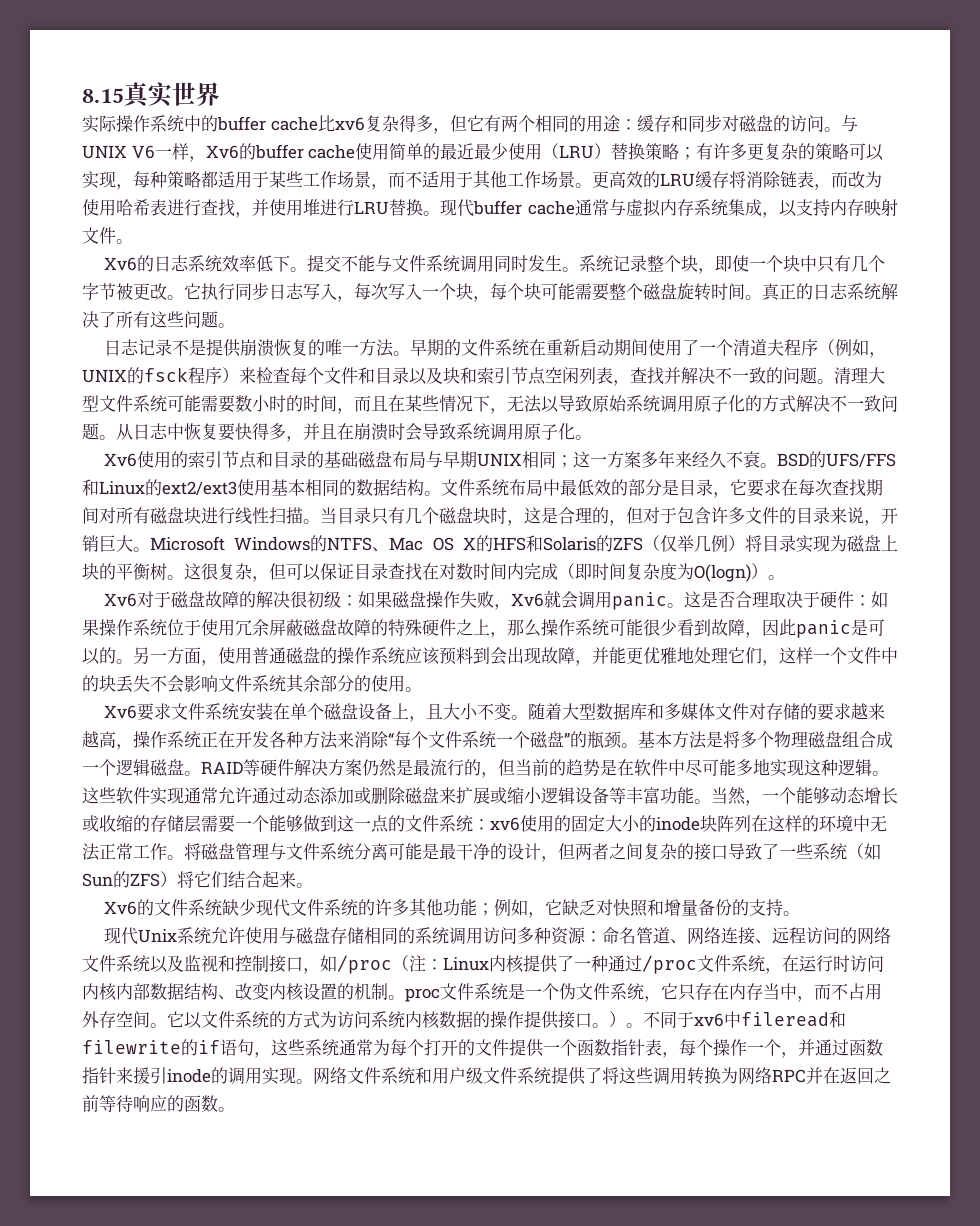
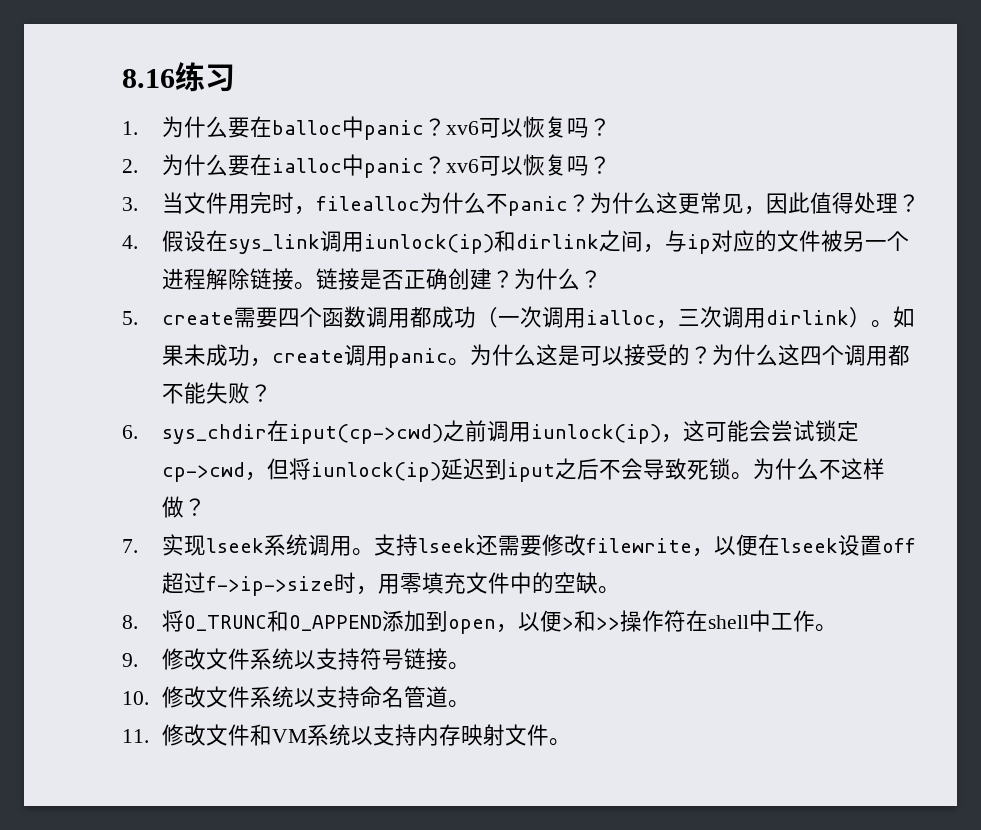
[82,82,220,108] [82,114,858,134] [82,143,885,162] [82,170,882,190] [82,198,779,218] 8.15真实世界 // 实际操作系统中的buffer cache比xv6复杂得多，但它有两个相同的用途：缓存和同步对磁盘的访问。与UNIX V6一样，Xv6的buffer cache使用简单的最近最少使用（LRU）替换策略；有许多更复杂的策略可以实现，每种策略都适用于某些工作场景，而不适用于其他工作场景。更高效的LRU缓存将消除链表，而改为使用哈希表进行查找，并使用堆进行LRU替换。现代buffer cache通常与虚拟内存系统集成， -> [122,62,235,92] [122,116,612,140] [122,154,612,178] [122,192,921,216] [122,230,910,254] [162,268,603,290] [122,306,916,329] [162,344,911,368] [162,382,273,404] [122,420,860,444] [162,458,886,482] [162,496,207,518] [122,534,917,557] [162,572,621,596] [122,610,838,634] [122,648,471,670] [122,686,471,708] [122,724,352,746] 8.16练习 // 1.为什么要在balloc中panic？xv6可以恢复吗？ // 2.为什么要在ialloc中panic？xv6可以恢复吗？ // 3.当文件用完时，filealloc为什么不panic？为什么这更常见，因此值得处理？ // 4.假设在sys_link调用iunlock(ip)和dirlink之间，与ip对应的文件被另一个进程解除链接。链接是否正确创建？为什么？ // 5. create需要四个函数调用都成功（一次调用ialloc，三次调用dirlink）。如果未成功，create调用panic。为什么这是可以接受的？为什么这四个调用都不能失败？ // 6. sys_chdir在iput(cp->cwd)之前调用iunlock(ip)，这可能会尝试锁定cp->cwd，但将iunlock(ip)延迟到iput之后不会导致死锁。为什么不这样做？ // 7.实现lseek系统调用。支持lseek还需要修改filewrite，以便在lseek设置off超过f->ip->size时，用零填充文件中的空缺。 // 8.将O_TRUNC和O_APPEND添加到open，以便>和>>操作符在shell中工作。 // 9.修改文件系统以支持符号链接。 // 10.修改文件系统以支持命名管道。 // 11.修改文件和VM系统
[104,255,886,274] [82,282,898,302] [82,311,235,328] [104,339,887,358] [82,366,885,386] [82,395,898,414] [82,423,592,442] [104,450,897,469] [82,479,883,498] [82,507,898,526] [82,535,898,553] [82,563,785,582] [104,590,889,610] [82,619,885,638] [82,647,898,666] [82,674,422,693] [104,703,886,722] [82,731,893,750] [82,759,889,778] [82,786,898,806] [82,815,887,833] [82,843,881,862] [82,871,313,888] [104,898,801,918] [104,927,892,945] [82,955,884,974] [82,983,882,1002] [82,1011,846,1029] [82,1039,883,1058] [82,1067,891,1085] [82,1095,235,1112] // Xv6的日志系统效率低下。提交不能与文件系统调用同时发生。系统记录整个块，即使一个块中只有几个字节被更改。它执行同步日志写入，每次写入一个块，每个块可能需要整个磁盘旋转时间。真正的日志系统解决了所有这些问题。 // 日志记录不是提供崩溃恢复的唯一方法。早期的文件系统在重新启动期间使用了一个清道夫程序（例如，UNIX的fsck程序）来检查每个文件和目录以及块和索引节点空闲列表，查找并解决不一致的问题。清理大型文件系统可能需要数小时的时间，而且在某些情况下，无法以导致原始系统调用原子化的方式解决不一致问题。从日志中恢复要快得多，并且在崩溃时会导致系统调用原子化。 // Xv6使用的索引节点和目录的基础磁盘布局与早期UNIX相同；这一方案多年来经久不衰。BSD的UFS/FFS和Linux的ext2/ext3使用基本相同的数据结构。文件系统布局中最低效的部分是目录，它要求在每次查找期间对所有磁盘块进行线性扫描。当目录只有几个磁盘块时，这是合理的，但对于包含许多文件的目录来说，开销巨大。Microsoft Windows的NTFS、Mac OS X的HFS和Solaris的ZFS（仅举几例）将目录实现为磁盘上块的平衡树。这很复杂，但可以保证目录查找在对数时间内完成（即时间复杂度为O(logn)）。 // Xv6对于磁盘故障的解决很初级：如果磁盘操作失败，Xv6就会调用panic。这是否合理取决于硬件：如果操作系统位于使用冗余屏蔽磁盘故障的特殊硬件之上，那么操作系统可能很少看到故障，因此panic是可以的。另一方面，使用普通磁盘的操作系统应该预料到会出现故障，并能更优雅地处理它们，这样一个文件中的块丢失不会影响文件系统其余部分的使用。 // Xv6要求文件系统安装在单个磁盘设备上，且大小不变。随着大型数据库和多媒体文件对存储的要求越来越高，操作系统正在开发各种方法来消除“每个文件系统一个磁盘”的瓶颈。基本方法是将多个物理磁盘组合成一个逻辑磁盘。RAID等硬件解决方案仍然是最流行的，但当前的趋势是在软件中尽可能多地实现这种逻辑。这些软件实现通常允许通过动态添加或删除磁盘来扩展或缩小逻辑设备等丰富功能。当然，一个能够动态增长或收缩的存储层需要一个能够做到这一点的文件系统：xv6使用的固定大小的inode块阵列在这样的环境中无法正常工作。将磁盘管理与文件系统分离可能是最干净的设计，但两者之间复杂的接口导致了一些系统（如Sun的ZFS）将它们结合起来。 // Xv6的文件系统缺少现代文件系统的许多其他功能；例如，它缺乏对快照和增量备份的支持。 // 现代Unix系统允许使用与磁盘存储相同的系统调用访问多种资源：命名管道、网络连接、远程访问的网络文件系统以及监视和控制接口，如/proc（注：Linux内核提供了一种通过/proc文件系统，在运行时访问内核内部数据结构、改变内核设置的机制。proc文件系统是一个伪文件系统，它只存在内存当中，而不占用外存空间。它以文件系统的方式为访问系统内核数据的操作提供接口。）。不同于xv6中fileread和filewrite的if语句，这些系统通常为每个打开的文件提供一个函数指针表，每个操作一个，并通过函数指针来援引inode的调用实现。网络文件系统和用户级文件系统提供了将这些调用转换为网络RPC并在返回之前等待响应的函数。 -> (572, 742) none

